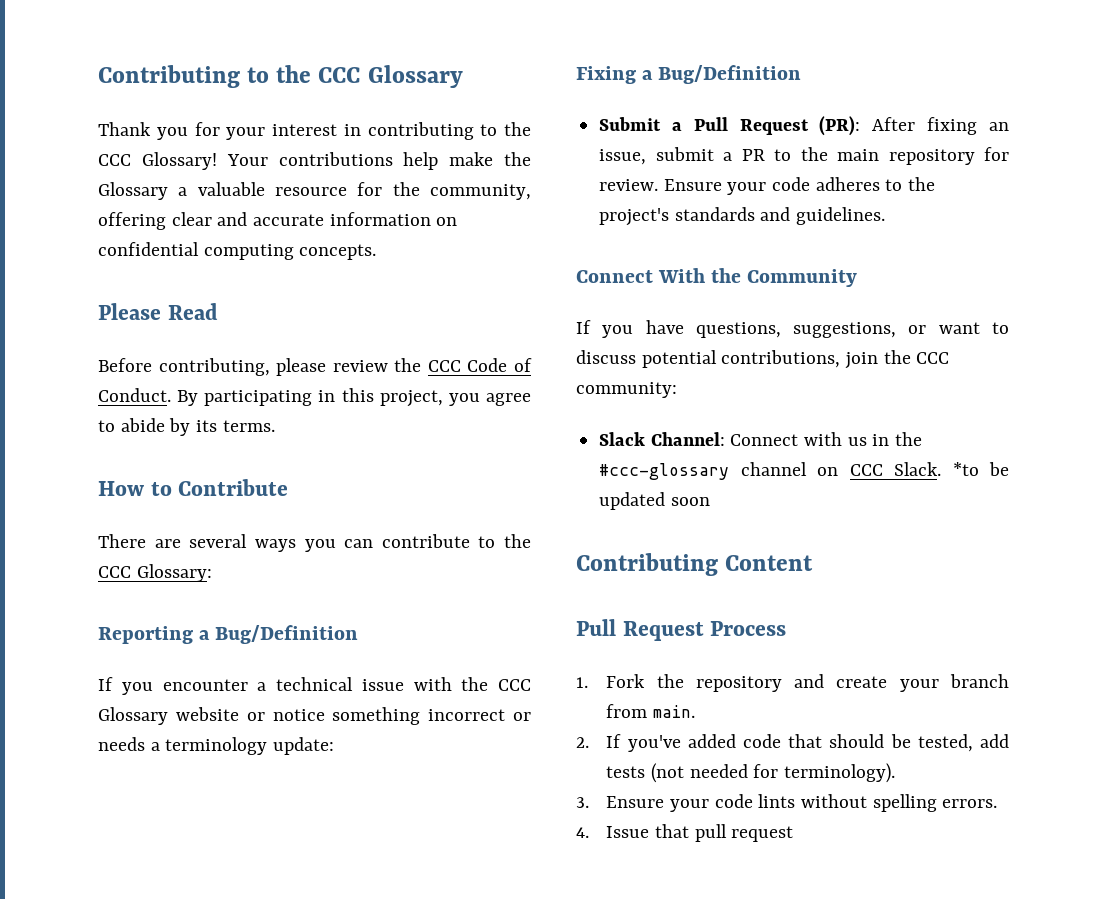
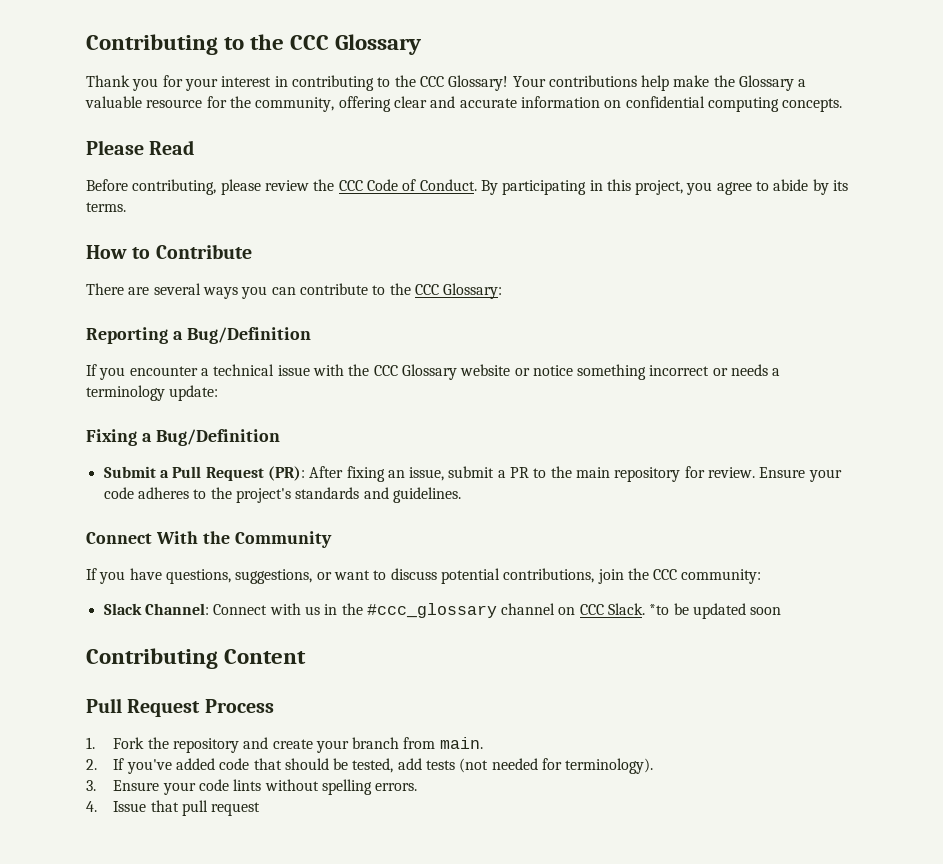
[599,463,730,480] #ccc-glossary -> [366,603,497,618] #ccc_glossary

